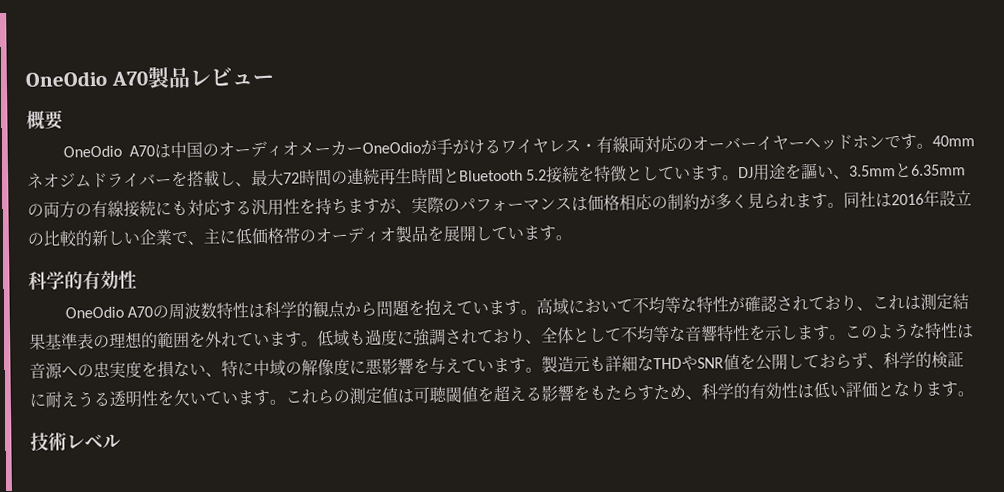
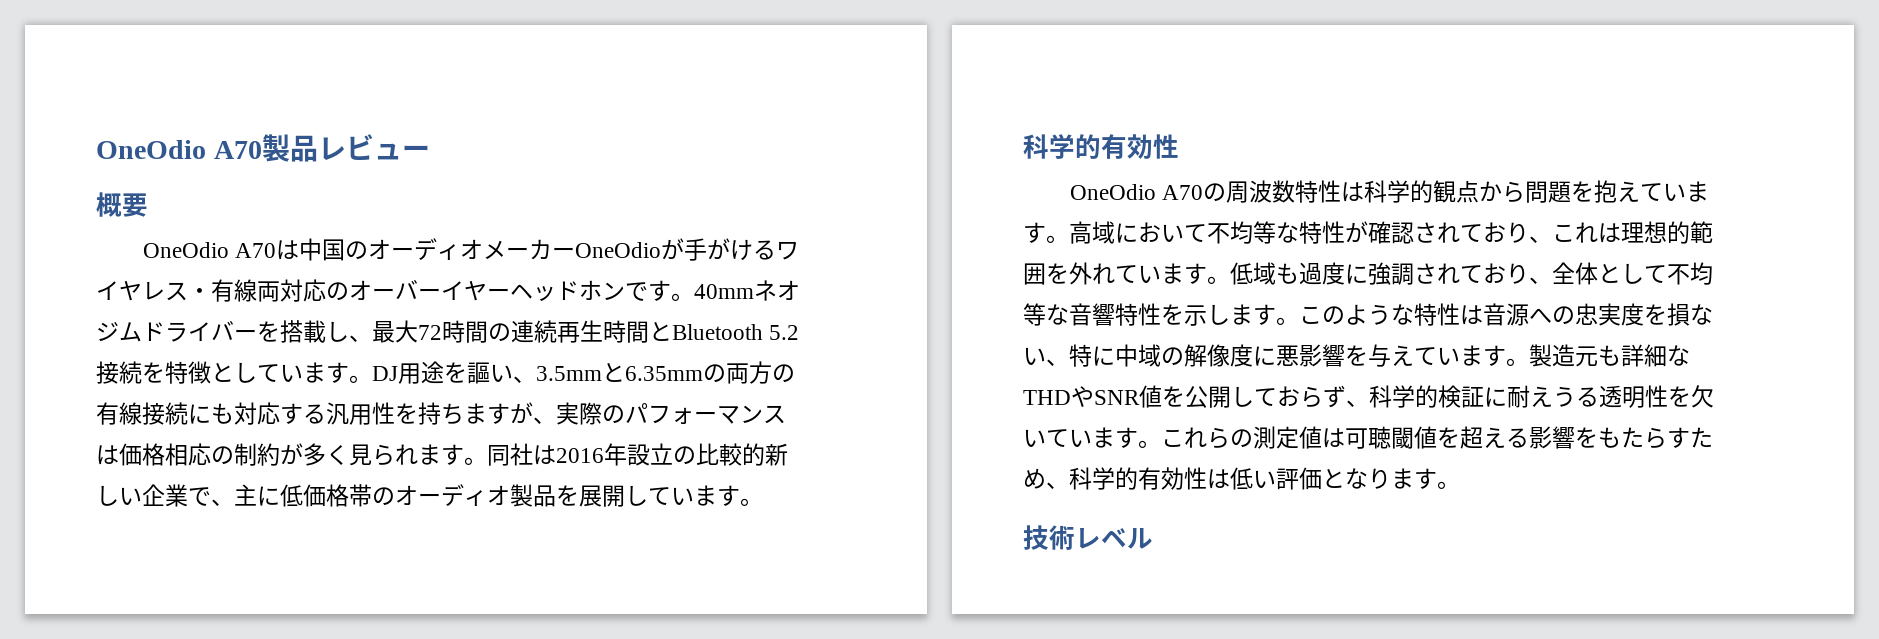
[920,293,970,311] [29,333,110,350] 測定結果基準表の -> (1621, 233) none

